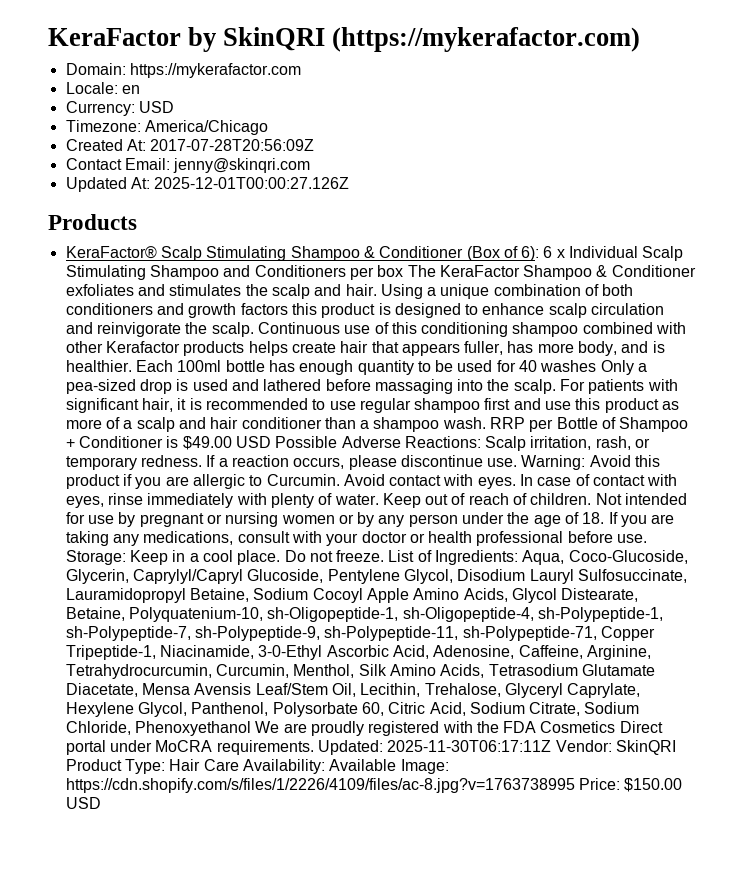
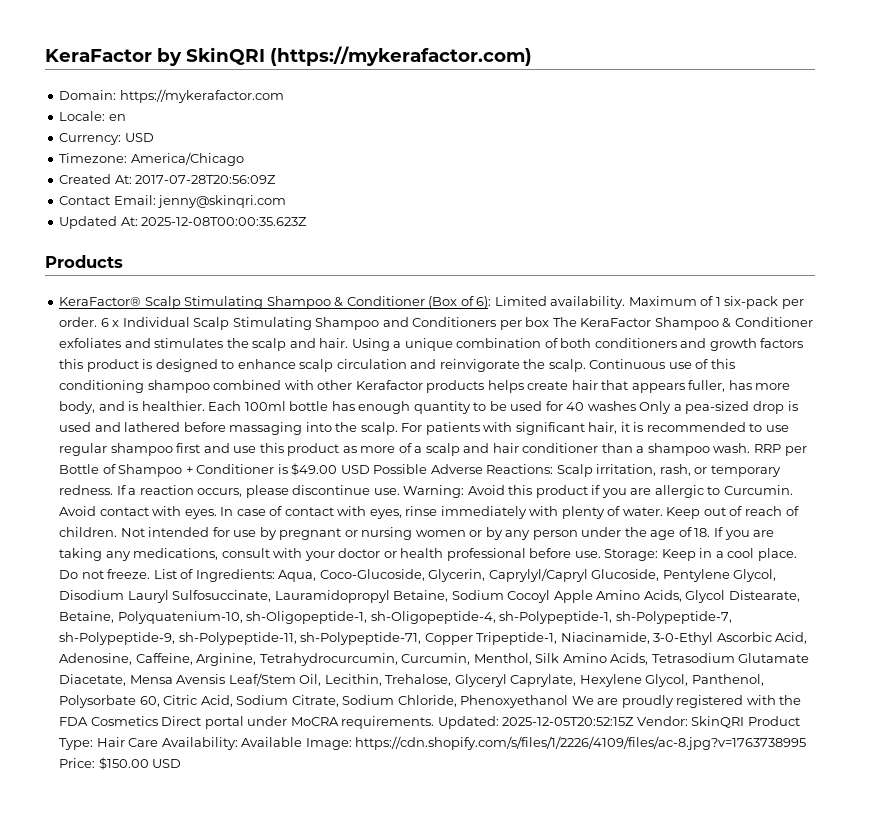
[154,177,350,189] 2025-12-01T00:00:27.126Z -> [141,217,308,226] 2025-12-08T00:00:35.623Z
(540, 253) none -> [494,296,804,309] [59,317,98,327] Limited availability. Maximum of 1 six-pack per order.
[387,740,552,752] 2025-11-30T06:17:11Z -> [502,717,635,726] 2025-12-05T20:52:15Z

